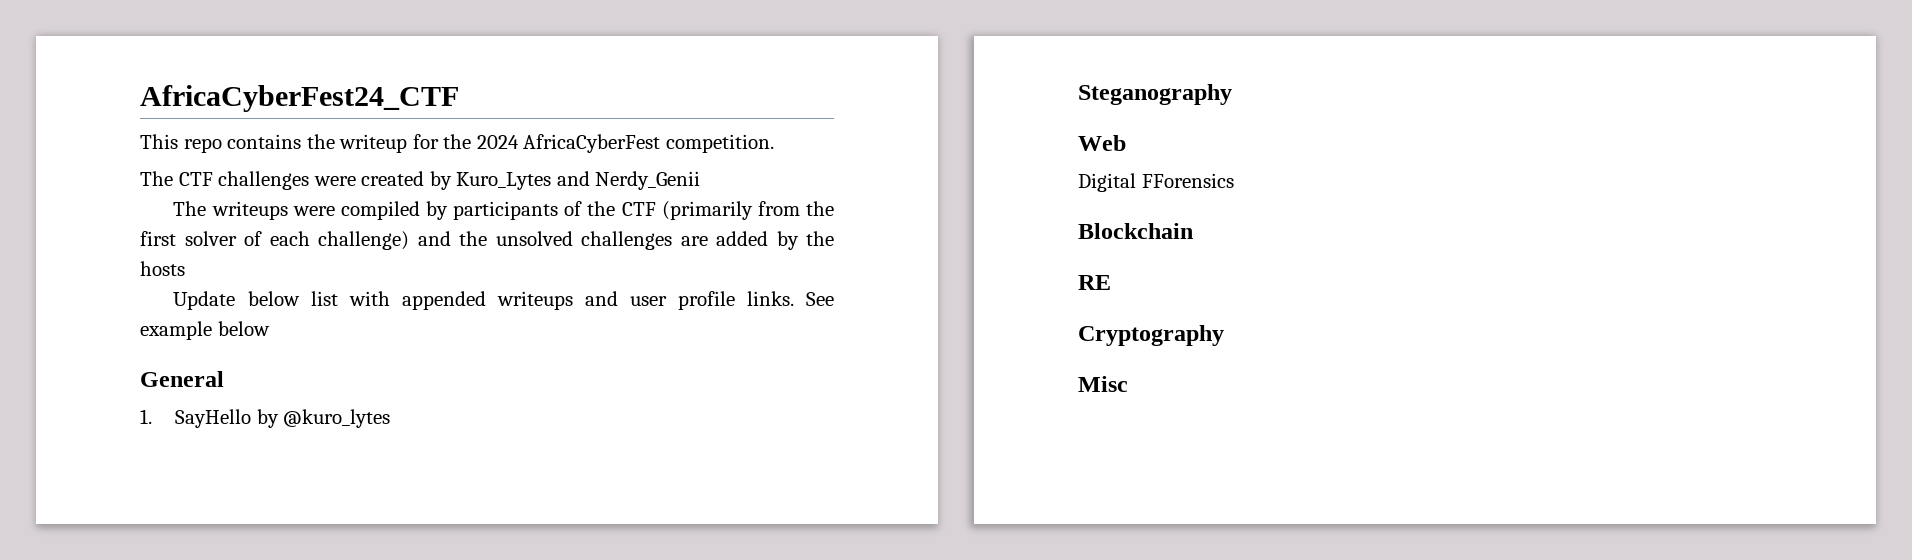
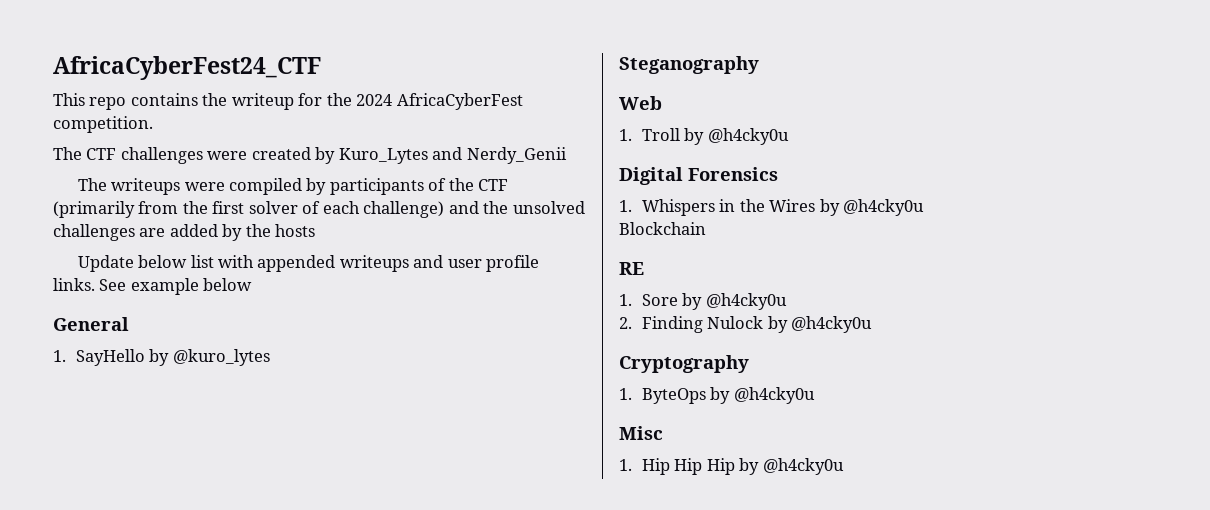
[1078,173,1234,192] [1078,223,1193,239] [1078,275,1111,290] [1078,325,1224,346] [1078,376,1128,392] Digital FForensics // Blockchain // RE // Cryptography // Misc -> [619,128,789,145] [619,167,778,185] [619,199,925,216] [619,222,706,235] [619,262,644,275] [619,293,787,310] [619,316,873,333] [619,355,749,373] [619,387,815,404] [619,426,663,440] [619,458,844,475] 1. Troll by @h4cky0u // Digital Forensics // 1. Whispers in the Wires by @h4cky0u // Blockchain // RE // 1. Sore by @h4cky0u // 2. Finding Nulock by @h4cky0u // Cryptography // 1. ByteOps by @h4cky0u // Misc // 1. Hip Hip Hip by @h4cky0u

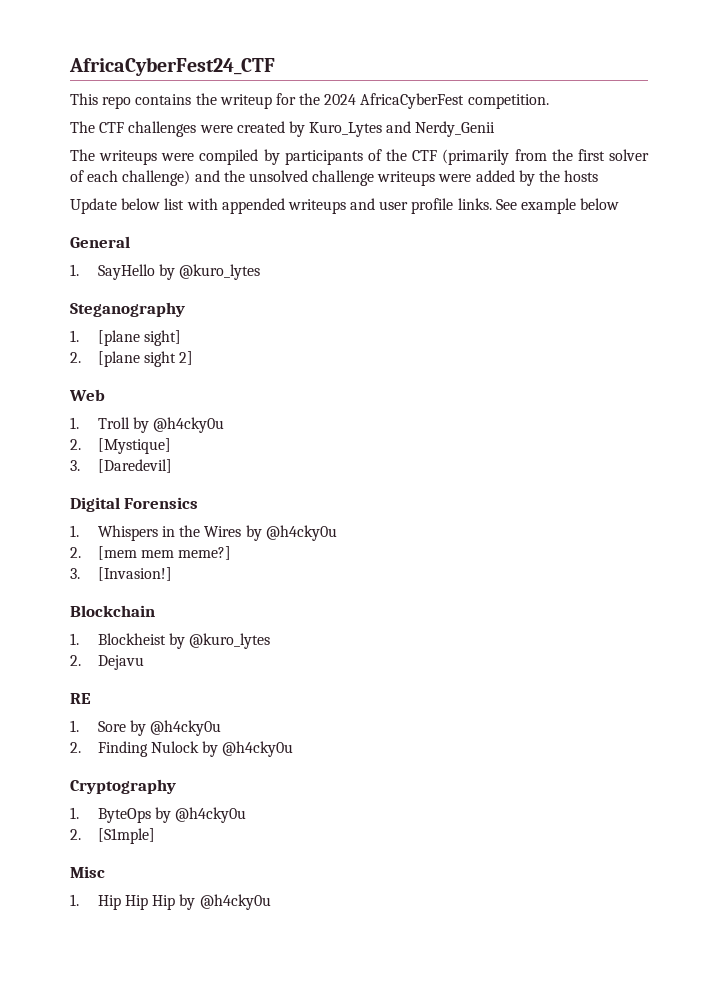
[53,224,166,241] challenges are -> [312,170,472,186] challenge writeups were
(759, 65) none -> [70,330,181,346] [70,351,194,367] // 1. [plane sight] // 2. [plane sight 2]
(789, 136) none -> [70,438,171,454] [70,459,172,473] // 2. [Mystique] // 3. [Daredevil]
[619,222,706,235] Blockchain -> [70,546,232,560] [70,567,172,581] [70,605,155,617] [70,633,271,649] [70,655,144,670] 2. [mem mem meme?] // 3. [Invasion!] // Blockchain // 1. Blockheist by @kuro_lytes // 2. Dejavu
(815, 395) none -> [70,828,155,844] // 2. [S1mple]

